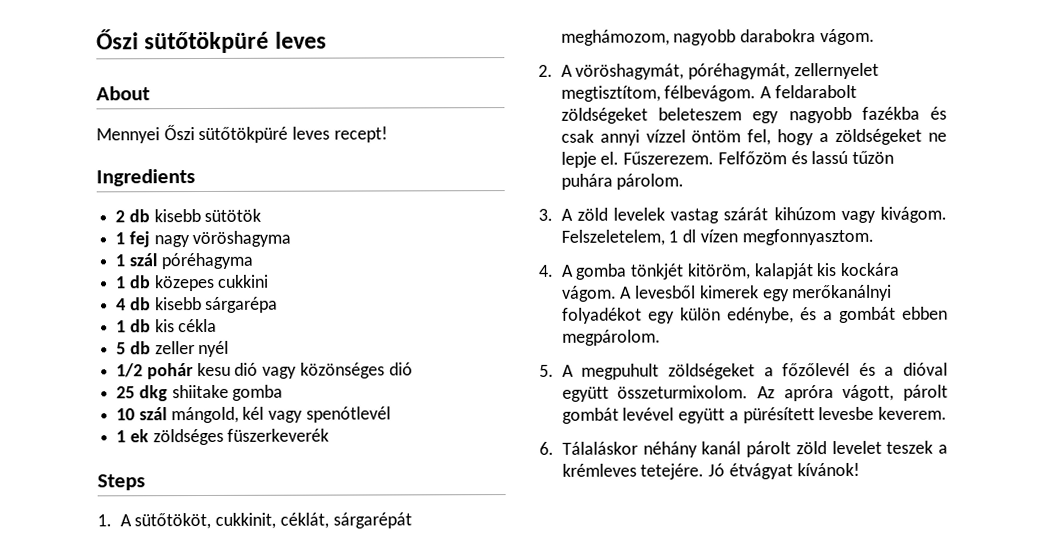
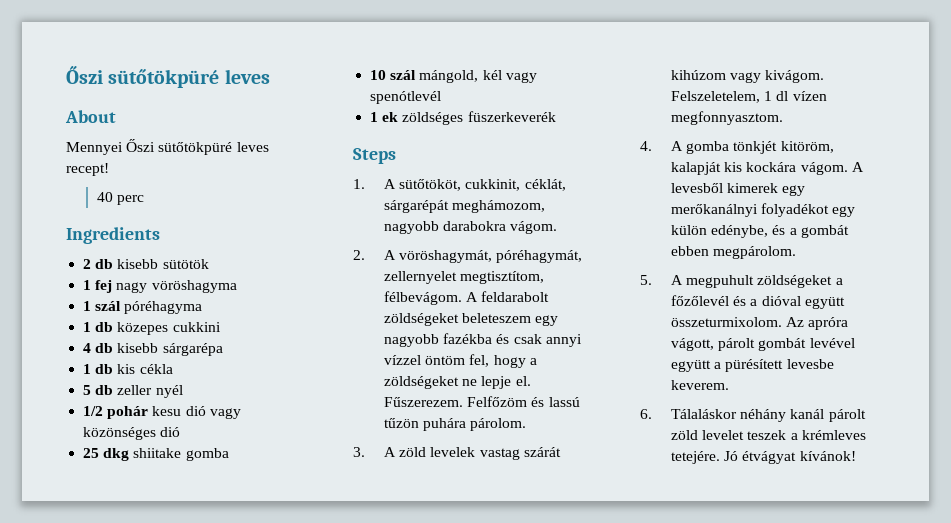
(388, 134) none -> [96,192,145,205] // 40 perc

